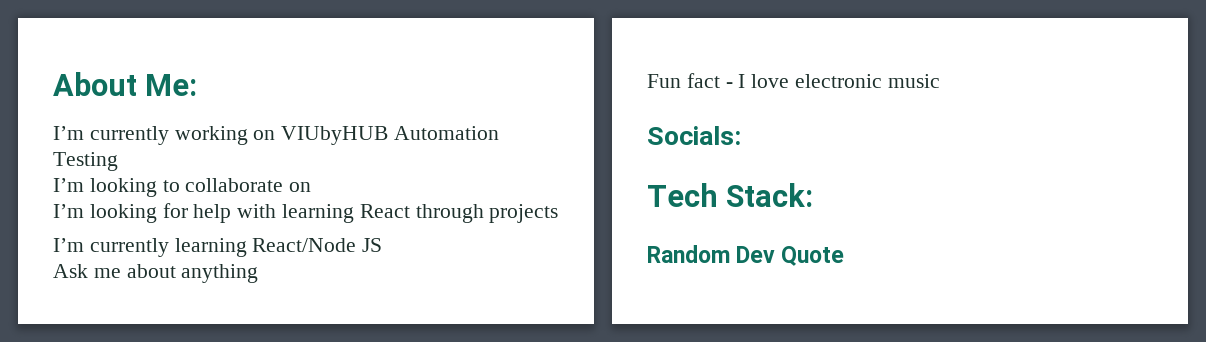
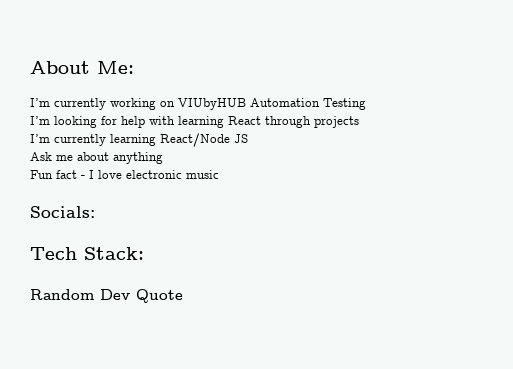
[53,178,312,197] // I’m looking to collaborate on -> (366, 104) none

